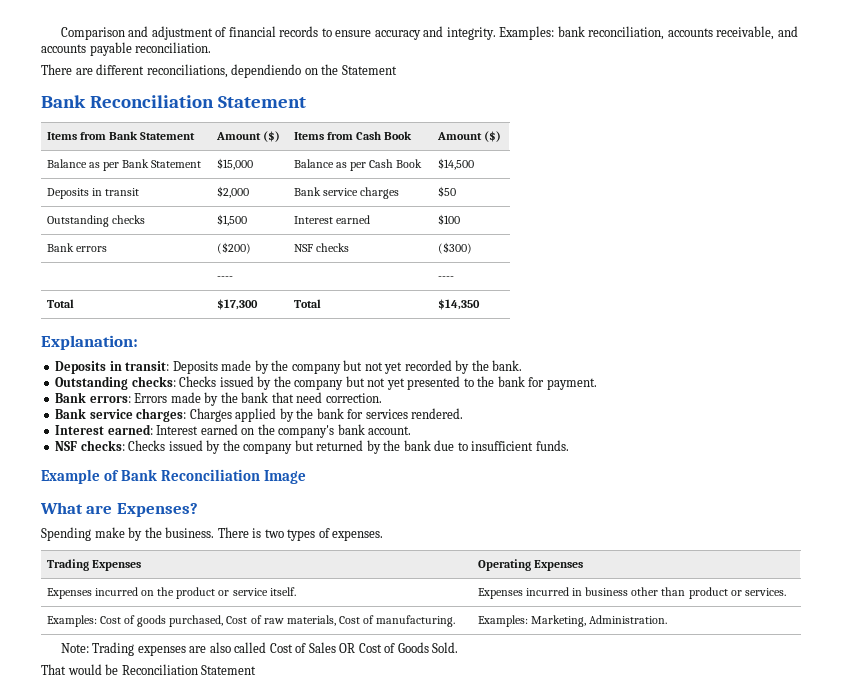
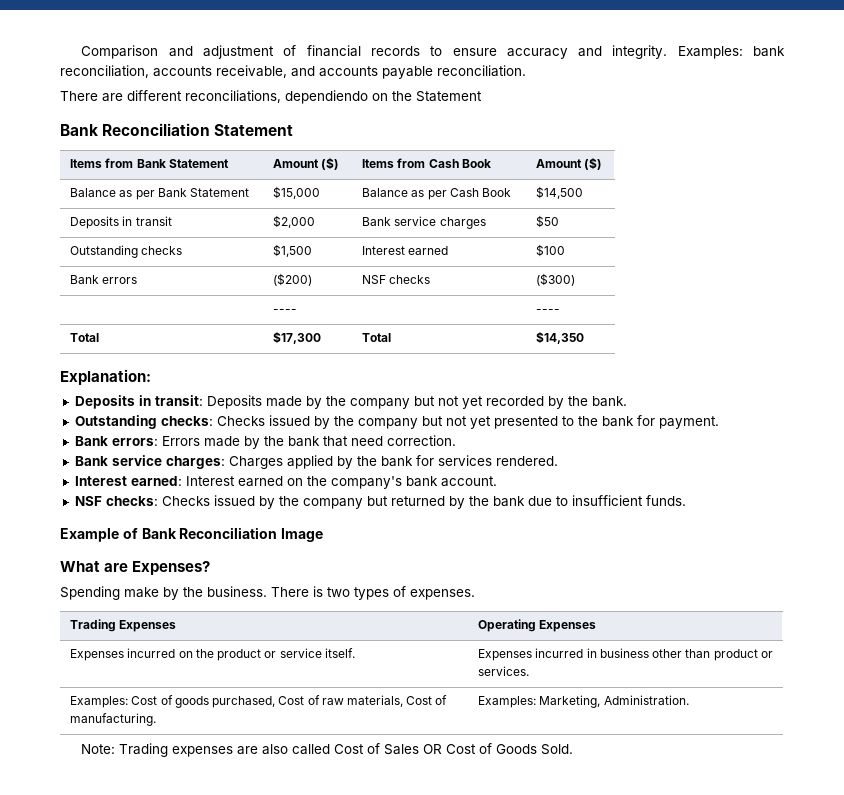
[41,664,257,675] // That would be Reconciliation Statement -> (574, 749) none

